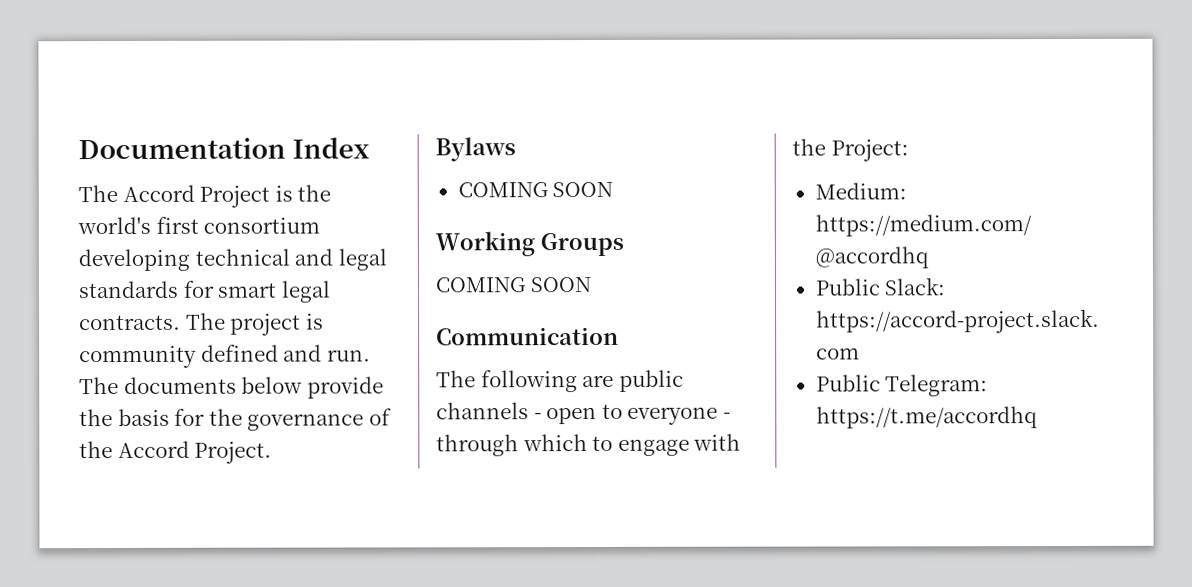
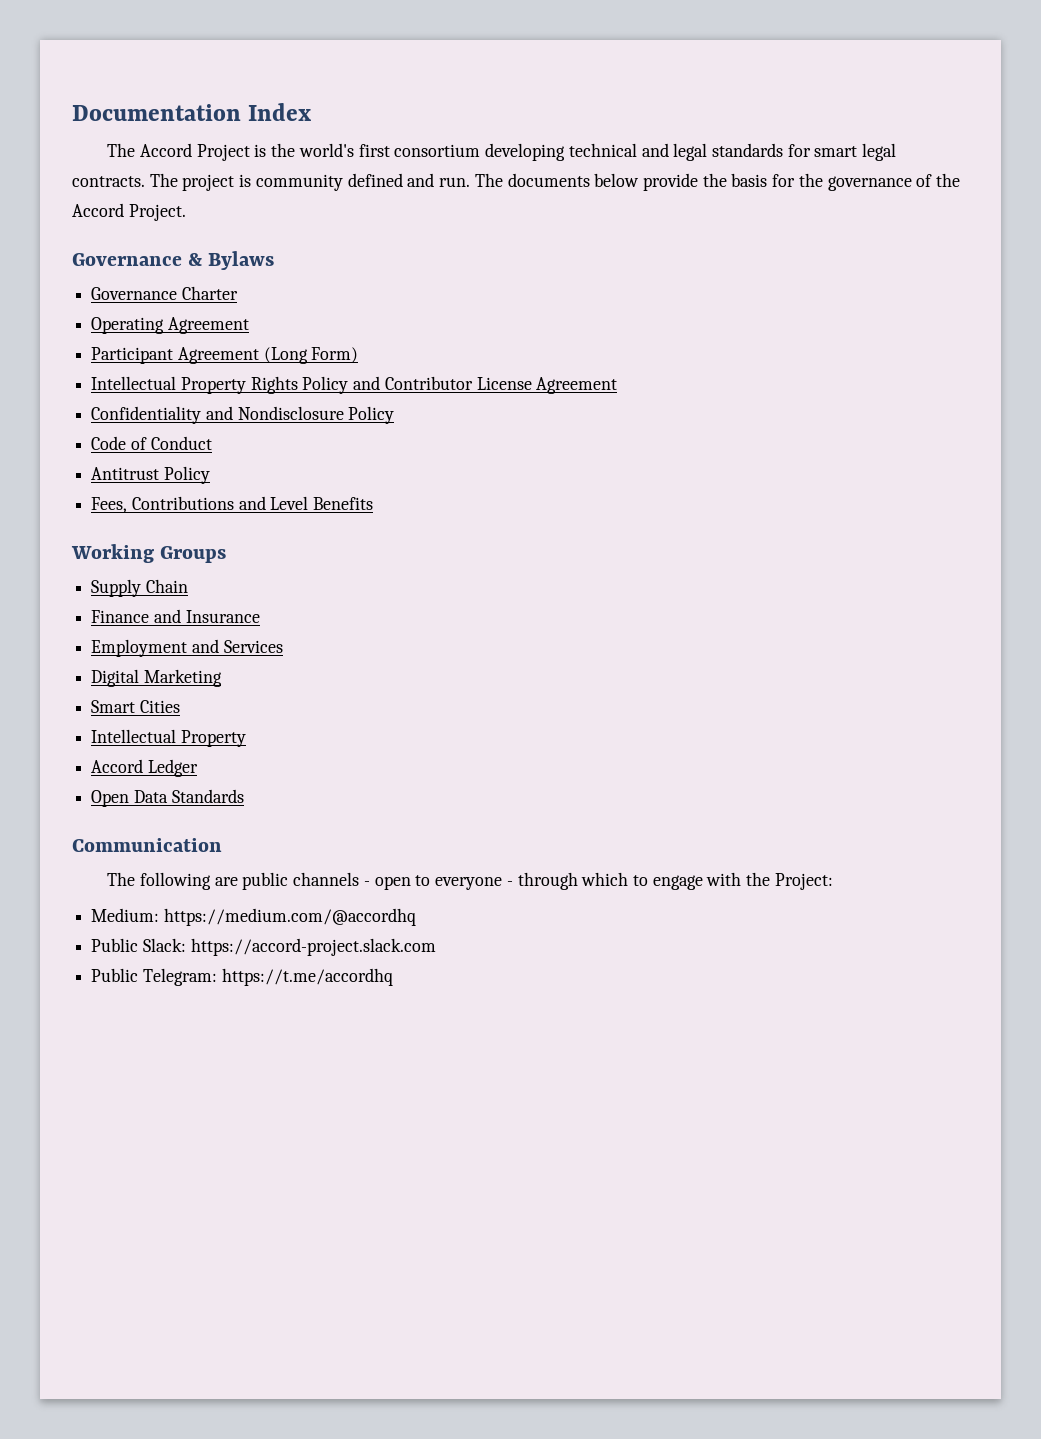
(273, 452) none -> [72,253,203,266] Governance &
[457,181,614,198] [435,231,624,257] [435,277,591,293] COMING SOON // Working Groups // COMING SOON -> [91,286,238,300] [91,317,249,334] [91,347,359,364] [91,376,618,394] [91,406,395,424] [91,436,212,450] [91,466,210,484] [91,496,374,513] [71,544,227,563] [91,579,188,597] [91,609,260,623] [91,639,283,657] [91,669,222,687] [91,700,180,713] [91,729,246,747] [91,759,198,777] [91,789,244,807] Governance Charter // Operating Agreement // Participant Agreement (Long Form) // Intellectual Property Rights Policy and Contributor License Agreement // Confidentiality and Nondisclosure Policy // Code of Conduct // Antitrust Policy // Fees, Contributions and Level Benefits // Working Groups // Supply Chain // Finance and Insurance // Employment and Services // Digital Marketing // Smart Cities // Intellectual Property // Accord Ledger // Open Data Standards

